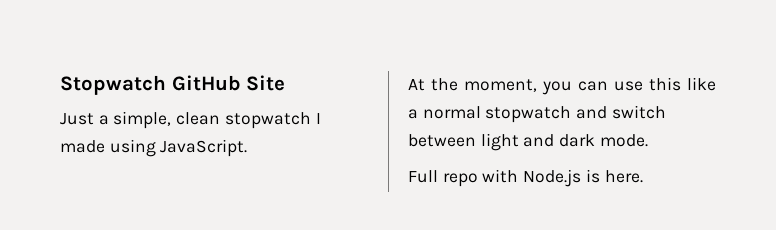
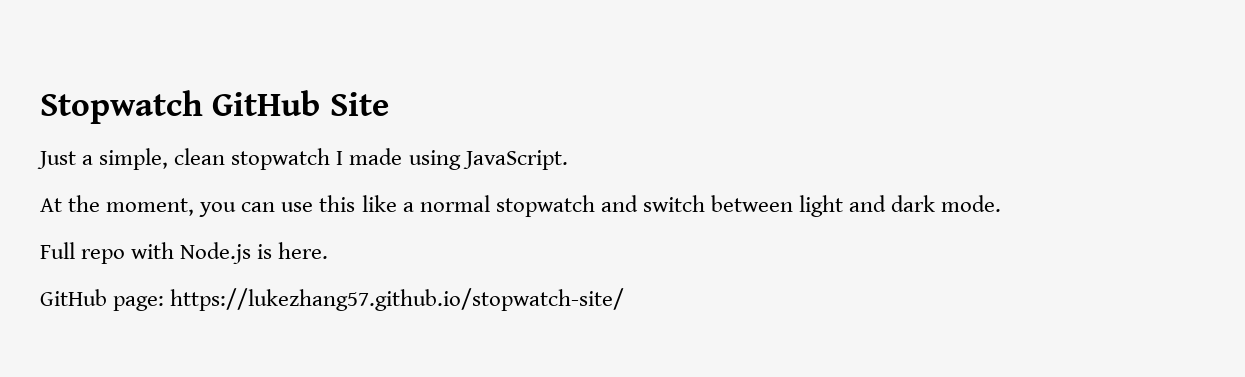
(643, 176) none -> [40,288,625,311] // GitHub page: https://lukezhang57.github.io/stopwatch-site/

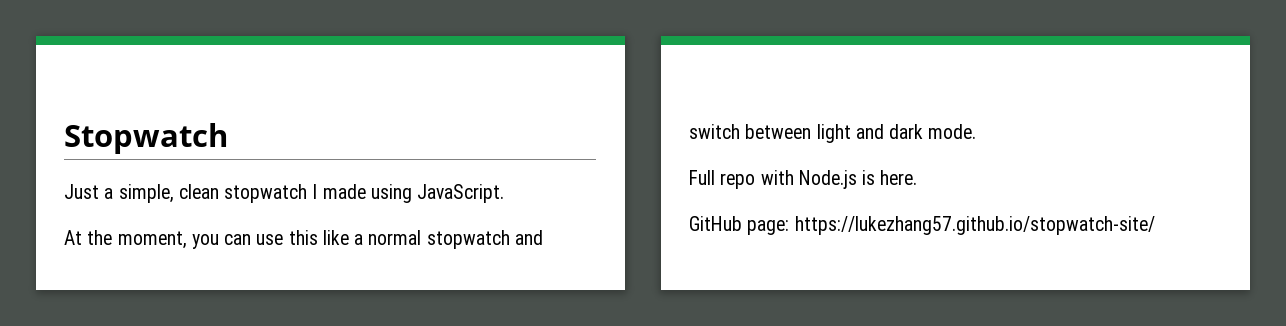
[212,90,389,116] GitHub Site -> (228, 138) none

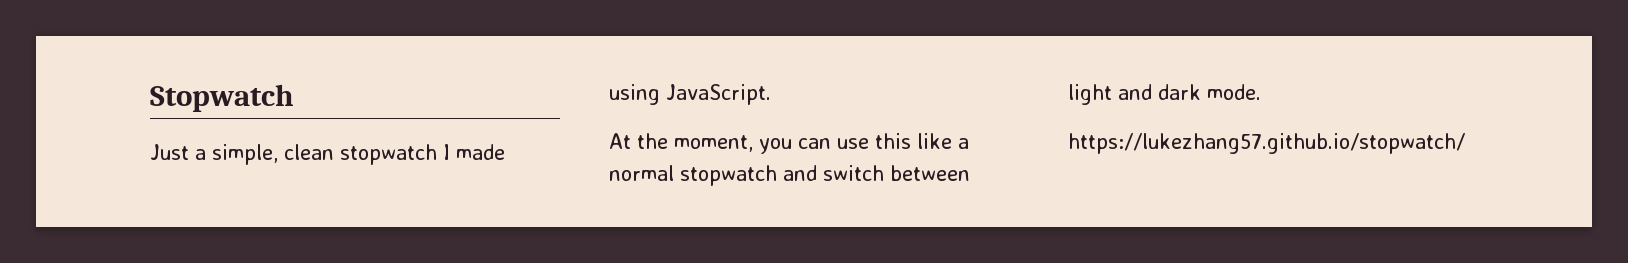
[689,170,918,189] [689,216,1155,235] Full repo with Node.js is here. // GitHub page: https://lukezhang57.github.io/stopwatch-site/ -> [1068,133,1465,154] https://lukezhang57.github.io/stopwatch/

